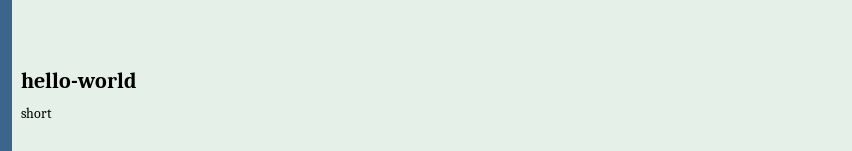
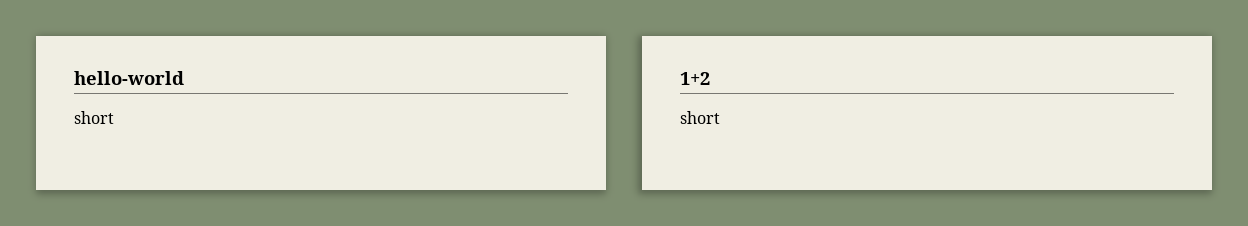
(52, 112) none -> [680,72,710,85] [680,111,720,124] // 1+2 // short

